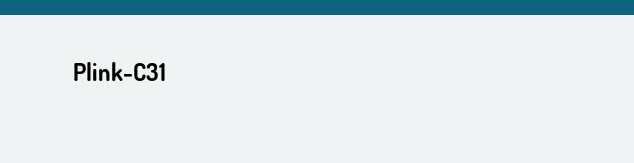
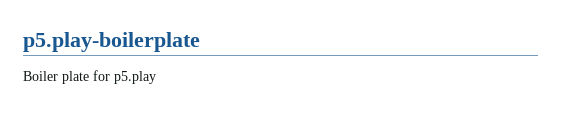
[73,62,166,81] Plink-C31 -> [23,32,200,52] [23,70,156,84] p5.play-boilerplate // Boiler plate for p5.play

